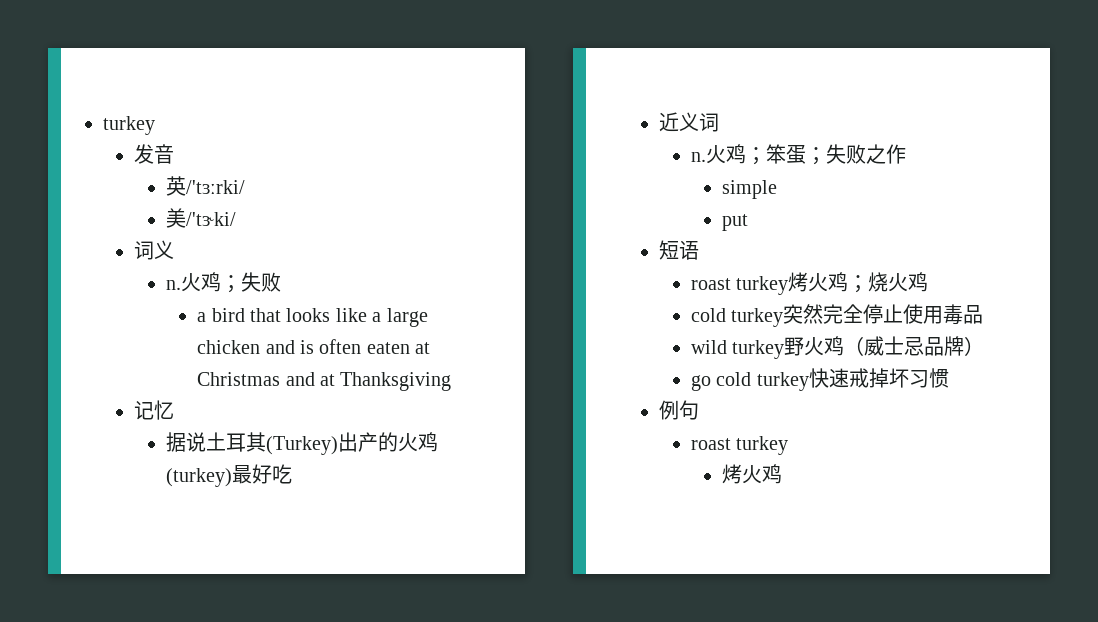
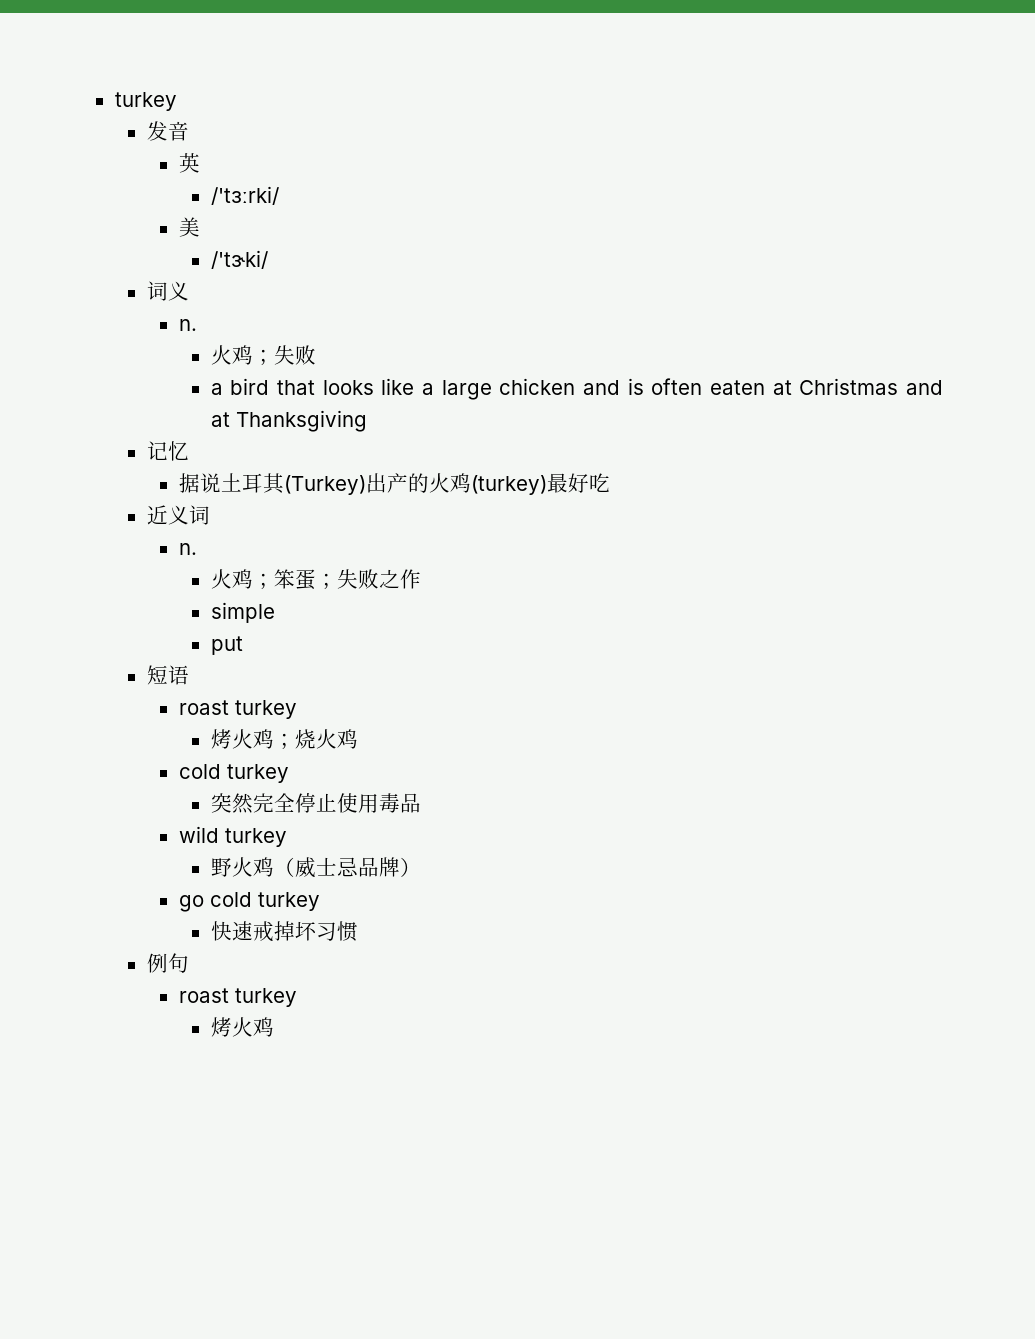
(186, 186) none -> (200, 163) //
(186, 218) none -> (200, 227) //
(181, 285) none -> (197, 325) //
(706, 157) none -> (197, 549) //
(789, 285) none -> (297, 709) //
(784, 317) none -> (289, 773) //
(785, 349) none -> (287, 837) //
(809, 381) none -> (320, 901) //

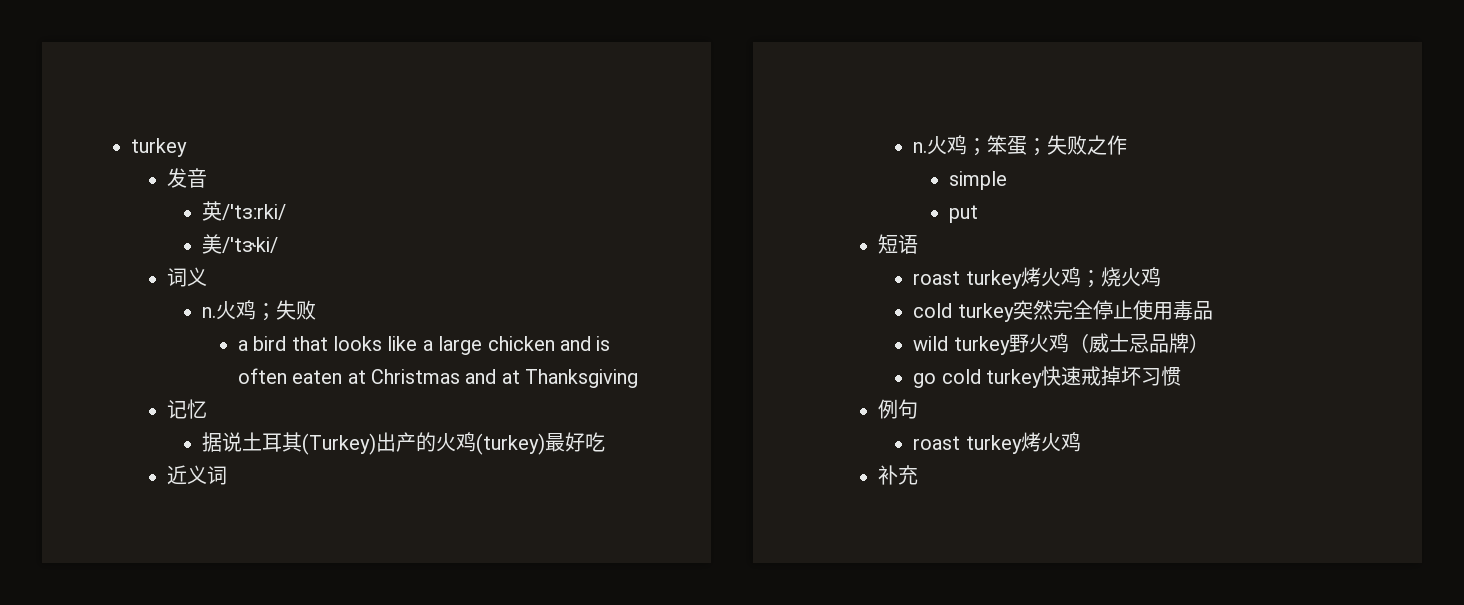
(200, 163) // -> (223, 211) none
(200, 227) // -> (223, 244) none
(197, 325) // -> (217, 312) none
(197, 549) // -> (928, 147) none
(297, 709) // -> (1022, 279) none
(289, 773) // -> (1014, 312) none
(287, 837) // -> (1010, 345) none
(320, 901) // -> (1043, 378) none
[210,1017,274,1037] // 烤火鸡 -> [1020,432,1081,452] [877,465,918,485] 烤火鸡 // 补充

